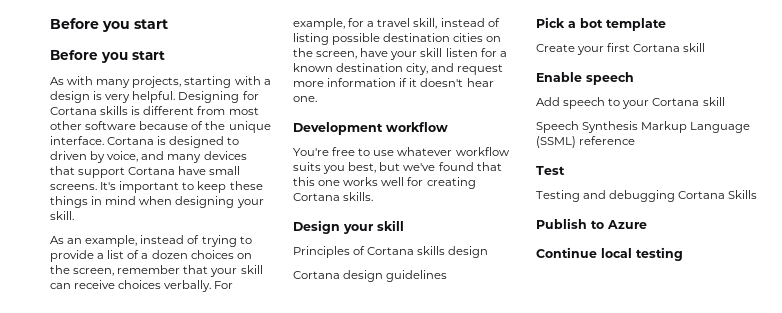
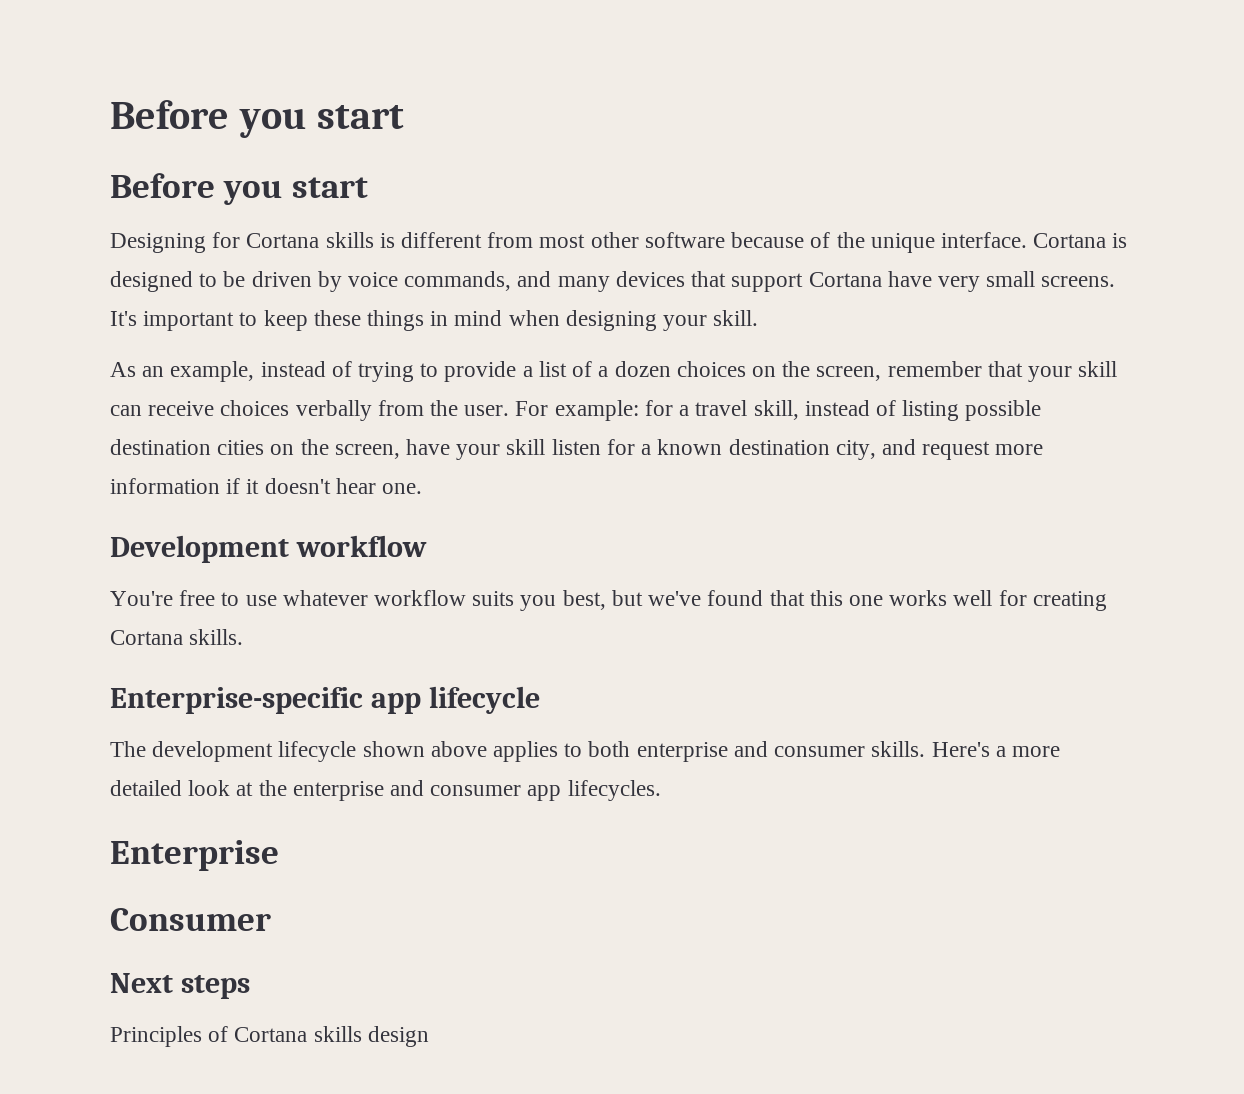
[50,76,271,88] [50,91,176,103] As with many projects, starting with a design is very helpful. -> (368, 187) none
(240, 141) none -> [223,271,246,287] be
[107,151,139,162] voice, -> [348,271,512,291] voice commands,
(207, 170) none -> [937,276,980,292] very
[164,280,234,292] [293,18,345,30] verbally. For example, -> [295,400,639,421] verbally from the user. For example:
[293,220,404,234] Design your skill -> [110,686,540,714] [110,741,1060,762] [110,780,661,801] [110,840,279,871] [110,908,271,931] [110,973,250,999] Enterprise-specific app lifecycle // The development lifecycle shown above applies to both enterprise and consumer skills. Here's a more detailed look at the enterprise and consumer app lifecycles. // Enterprise // Consumer // Next steps
[293,270,448,282] [536,17,666,31] [536,43,706,55] [536,72,634,85] [536,97,725,109] [536,121,751,133] [536,136,636,148] [536,166,565,175] [536,190,758,202] [536,218,647,229] [536,247,683,261] // Cortana design guidelines // Pick a bot template // Create your first Cortana skill // Enable speech // Add speech to your Cortana skill // Speech Synthesis Markup Language (SSML) reference // Test // Testing and debugging Cortana Skills // Publish to Azure // Continue local testing -> (429, 1036) none

